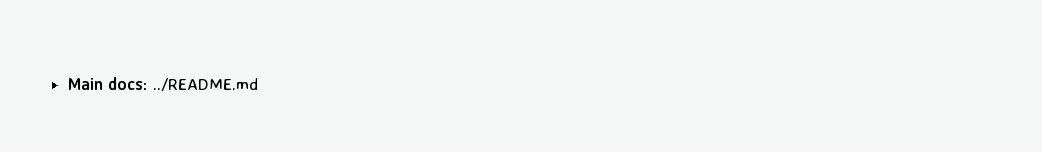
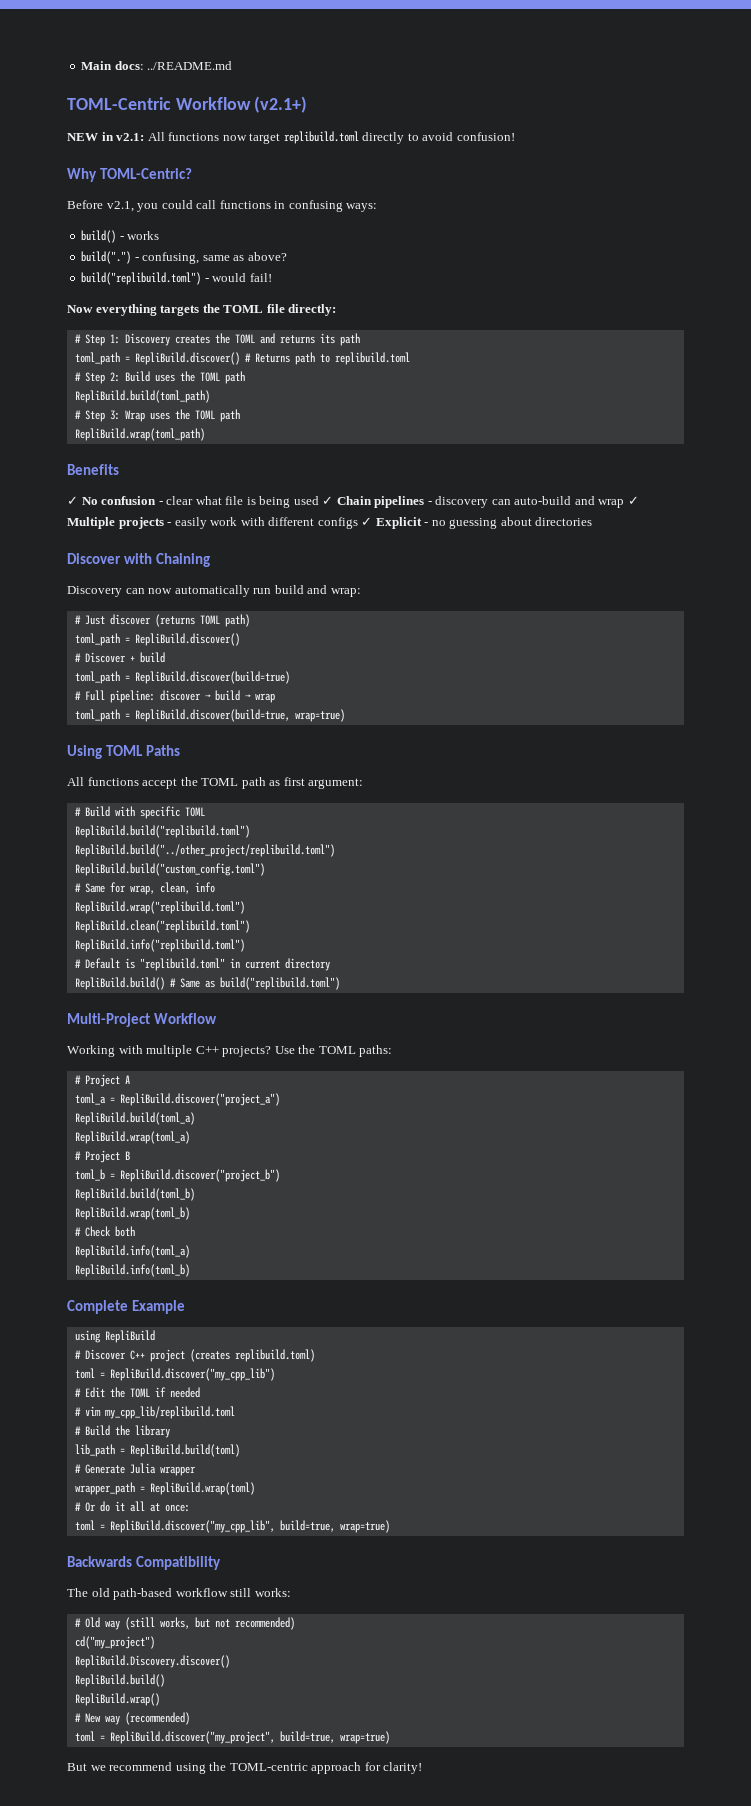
(258, 84) none -> [67,96,308,113] [67,131,515,144] [67,168,193,182] [67,200,378,212] [81,230,160,243] [81,251,287,264] [81,272,272,285] [67,304,337,316] [74,333,360,346] [74,352,410,365] [74,371,245,384] [74,390,210,403] [74,409,240,422] [74,428,205,441] [67,464,119,475] [67,496,639,508] [67,517,593,529] [67,553,211,567] [67,585,361,597] [74,614,250,627] [74,633,240,646] [74,652,165,663] [74,671,290,684] [74,690,275,703] [74,709,345,722] [67,745,181,759] [67,777,364,789] [74,806,205,819] [74,825,250,838] [74,844,335,857] [74,863,265,876] [74,882,215,895] [74,901,245,914] [74,920,250,933] [74,939,245,952] [74,958,330,971] [74,977,340,990] [67,1013,218,1027] [67,1045,393,1057] [74,1074,130,1087] [74,1093,280,1106] [74,1112,195,1125] [74,1131,190,1144] [74,1150,130,1163] [74,1169,280,1182] [74,1188,195,1201] [74,1207,190,1220] [74,1226,135,1237] [74,1245,190,1258] [74,1264,190,1277] [67,1300,186,1314] [74,1330,155,1343] [74,1349,315,1362] [74,1368,275,1381] [74,1387,200,1398] [74,1406,235,1419] [74,1425,170,1438] [74,1444,240,1457] [74,1463,196,1476] [74,1482,255,1495] [74,1501,190,1512] [74,1520,390,1533] [67,1556,222,1570] [67,1588,291,1600] [74,1617,295,1630] [74,1636,155,1649] [74,1655,230,1668] [74,1674,165,1687] [74,1693,160,1706] [74,1712,190,1725] [74,1731,390,1744] [67,1762,423,1774] // TOML-Centric Workflow (v2.1+) // NEW in v2.1: All functions now target replibuild.toml directly to avoid confusion! // Why TOML-Centric? // Before v2.1, you could call functions in confusing ways: // build() - works // build(".") - confusing, same as above? // build("replibuild.toml") - would fail! // Now everything targets the TOML file directly: // # Step 1: Discovery creates the TOML and returns its path // toml_path = RepliBuild.discover() # Returns path to replibuild.toml // # Step 2: Build uses the TOML path // RepliBuild.build(toml_path) // # Step 3: Wrap uses the TOML path // RepliBuild.wrap(toml_path) // Benefits // ✓ No confusion - clear what file is being used ✓ Chain pipelines - discovery can auto-build and wrap ✓ Multiple projects - easily work with different configs ✓ Explicit - no guessing about directories // Discover with Chaining // Discovery can now automatically run build and wrap: // # Just discover (returns TOML path) // toml_path = RepliBuild.discover() // # Discover + build // toml_path = RepliBuild.discover(build=true) // # Full pipeline: discover → build → wrap // toml_path = RepliBuild.discover(build=true, wrap=true) // Using TOML Paths // All functions accept the TOML path as first argument: // # Build with specific TOML // RepliBuild.build("replibuild.toml") // RepliBuild.build("../other_project/replibuild.toml") // RepliBuild.build("custom_config.toml") // # Same for wrap, clean, info // RepliBuild.wrap("replibuild.toml") // RepliBuild.clean("replibuild.toml") // RepliBuild.info("replibuild.toml") // # Default is "replibuild.toml" in current directory // RepliBuild.build() # Same as build("replibuild.toml") // Multi-Project Workflow // Working with multiple C++ projects? Use the TOML paths: // # Project A // toml_a = RepliBuild.discover("project_a") // RepliBuild.build(toml_a) // RepliBuild.wrap(toml_a) // # Project B // toml_b = RepliBuild.discover("project_b") // RepliBuild.build(toml_b) // RepliBuild.wrap(toml_b) // # Check both // RepliBuild.info(toml_a) // RepliBuild.info(toml_b) // Complete Example // using RepliBuild // # Discover C++ project (creates replibuild.toml) // toml = RepliBuild.discover("my_cpp_lib") // # Edit the TOML if needed // # vim my_cpp_lib/replibuild.toml // # Build the library // lib_path = RepliBuild.build(toml) // # Generate Julia wrapper // wrapper_path = RepliBuild.wrap(toml) // # Or do it all at once: // toml = RepliBuild.discover("my_cpp_lib", build=true, wrap=true) // Backwards Compatibility // The old path-based workflow still works: // # Old way (still works, but not recommended) // cd("my_project") // RepliBuild.Discovery.discover() // RepliBuild.build() // RepliBuild.wrap() // # New way (recommended) // toml = RepliBuild.discover("my_project", build=true, wrap=true) // But we recommend using the TOML-centric approach for clarity!

